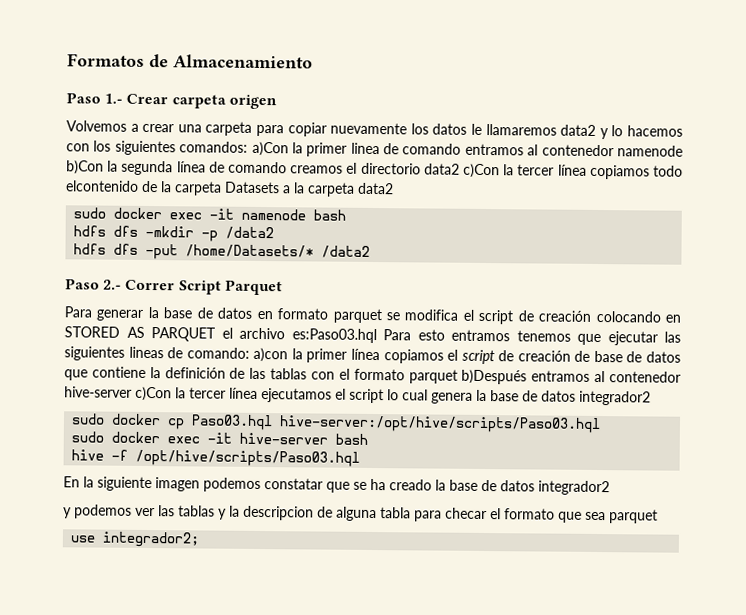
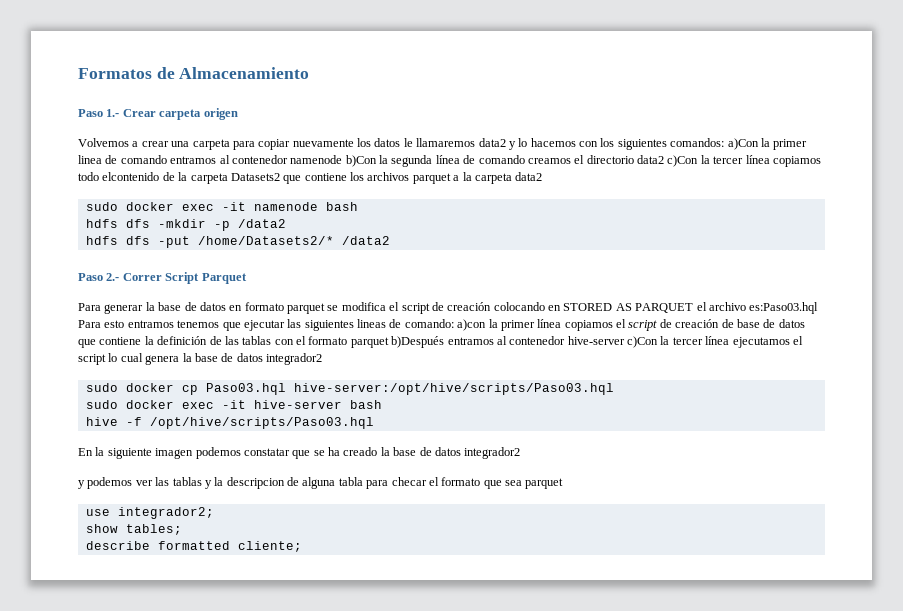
[225,181,280,194] Datasets -> [230,172,451,184] Datasets2 que contiene los archivos parquet
[185,244,315,258] /home/Datasets/* -> [197,236,334,245] /home/Datasets2/*
(200, 539) none -> [85,524,182,535] [85,541,302,552] // show tables; // describe formatted cliente;

